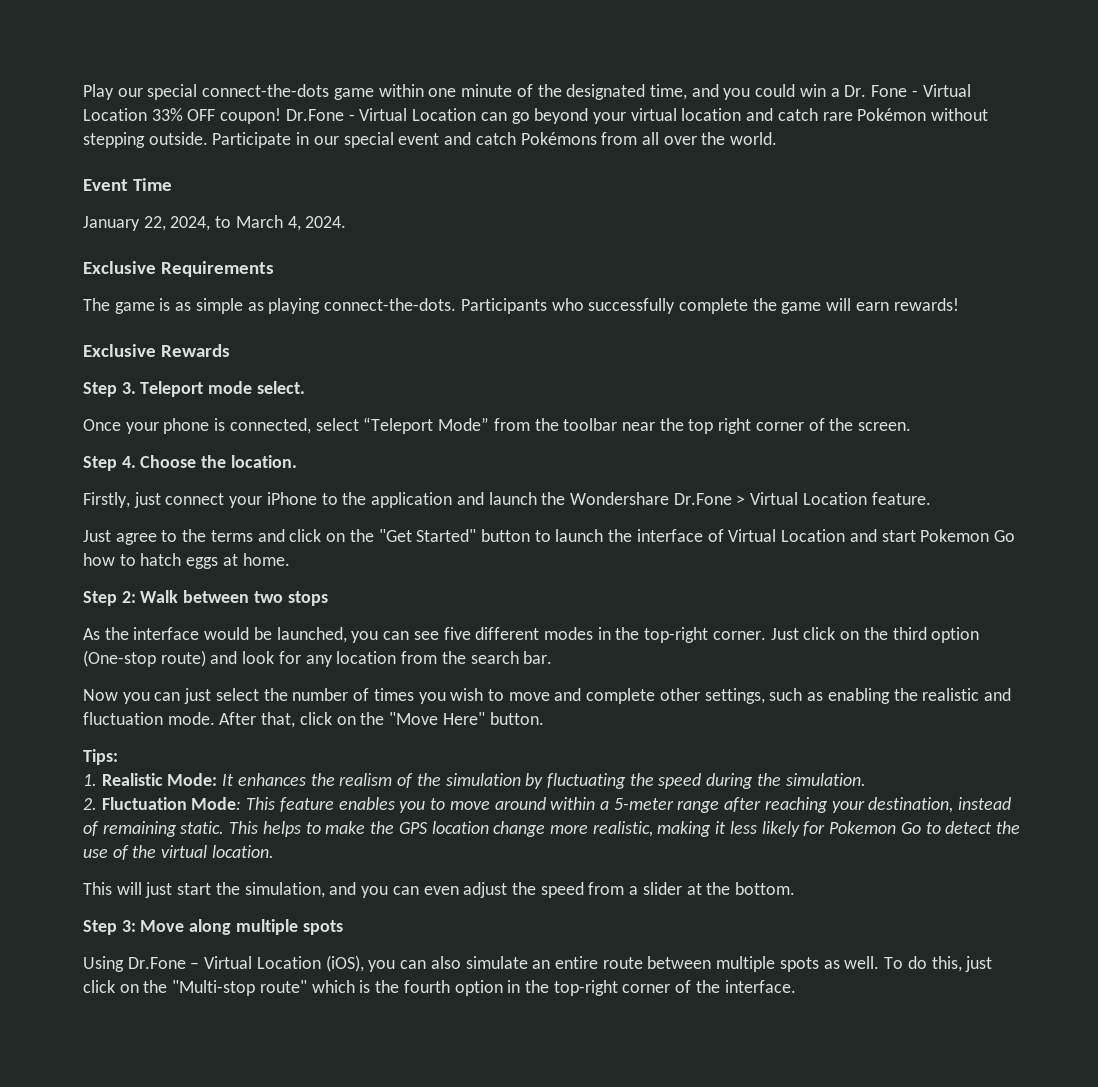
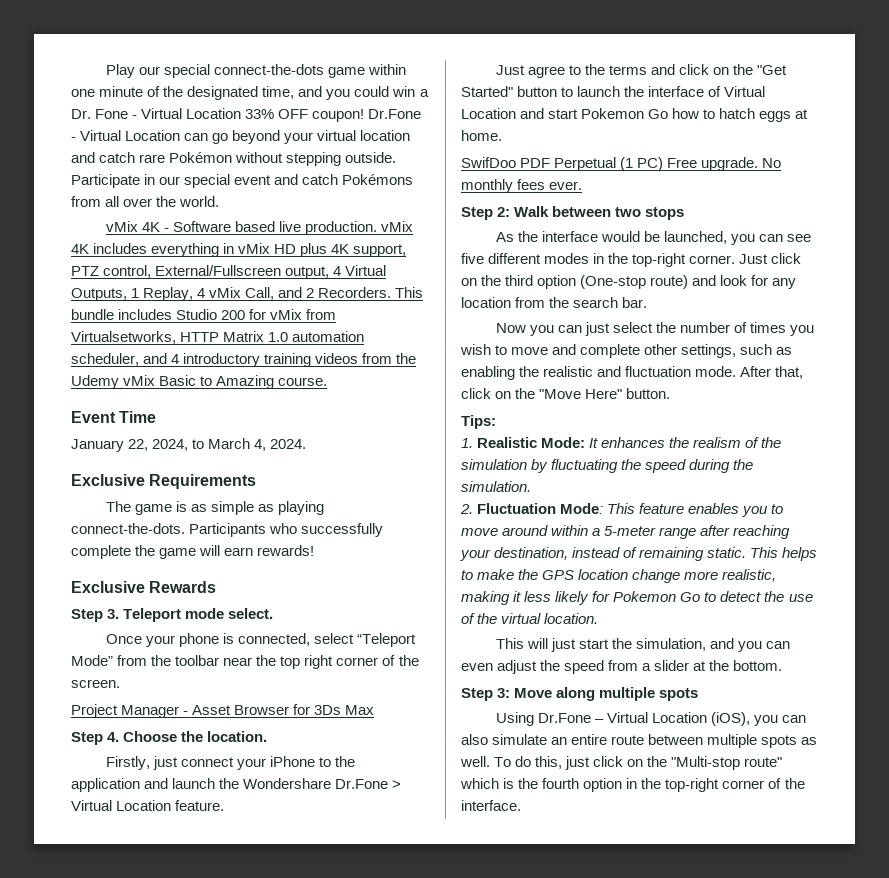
(778, 138) none -> [105,221,414,235] [71,243,407,257] [71,265,387,279] [71,287,424,301] [71,309,337,320] [71,331,365,344] [71,353,417,367] [71,375,328,389] // vMix 4K - Software based live production. vMix 4K includes everything in vMix HD plus 4K support, PTZ control, External/Fullscreen output, 4 Virtual Outputs, 1 Replay, 4 vMix Call, and 2 Recorders. This bundle includes Studio 200 for vMix from Virtualsetworks, HTTP Matrix 1.0 automation scheduler, and 4 introductory training videos from the Udemy vMix Basic to Amazing course.
(912, 426) none -> [71,704,375,718] // Project Manager - Asset Browser for 3Ds Max
(290, 559) none -> [461,157,782,171] [461,179,583,193] // SwifDoo PDF Perpetual (1 PC) Free upgrade. No monthly fees ever.

